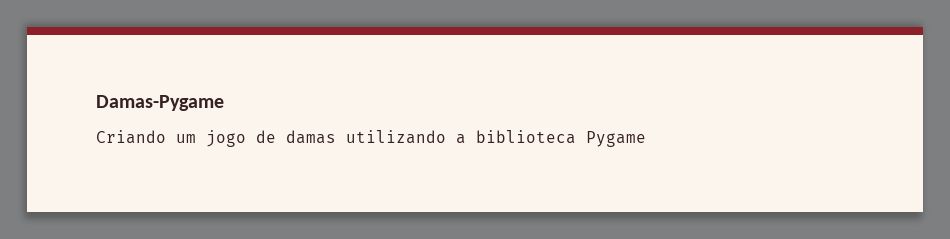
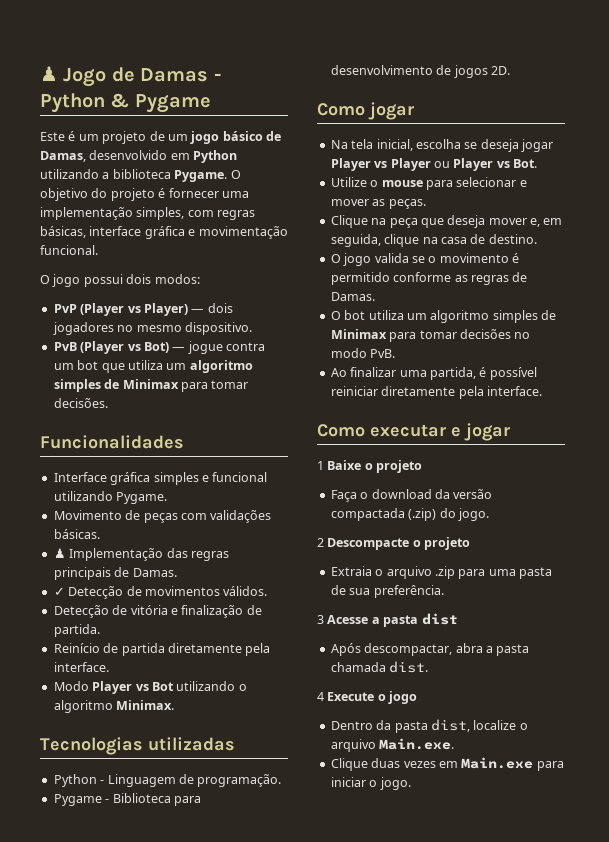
[96,95,224,111] [96,130,646,147] Damas-Pygame // Criando um jogo de damas utilizando a biblioteca Pygame -> [40,66,221,87] [40,93,211,113] [40,131,281,144] [40,150,238,163] [40,169,241,182] [40,188,249,201] [40,207,256,220] [40,226,288,239] [40,245,98,255] [40,274,200,287] [53,303,233,316] [52,322,252,335] [53,341,265,354] [53,360,253,373] [53,379,249,392] [53,398,108,408] [40,435,184,449] [53,472,268,485] [53,491,168,504] [53,510,272,523] [53,529,100,539] [53,548,229,561] [53,567,177,580] [53,586,268,599] [53,605,262,618] [53,624,100,637] [53,643,271,656] [53,662,109,672] [53,681,247,694] [53,700,175,713] [40,737,235,755] [53,774,282,787] [53,793,201,806] [330,65,510,78] [317,102,414,120] [330,139,553,152] [330,158,537,171] [330,177,527,190] [330,199,426,209] [330,215,563,228] [330,234,537,247] [330,253,519,266] [330,272,528,285] [330,292,375,301] [330,310,556,323] [330,329,531,342] [330,348,396,358] [330,367,537,380] [330,386,542,399] [317,423,510,441] [317,460,423,473] [330,489,493,502] [330,508,489,521] [317,537,471,550] [330,566,552,579] [330,585,444,598] [317,613,458,627] [330,643,530,656] [330,661,429,673] [317,691,418,704] [330,719,528,733] [330,738,455,752] [330,757,564,771] [330,777,411,790] ♟ Jogo de Damas - Python & Pygame // Este é um projeto de um jogo básico de Damas, desenvolvido em Python utilizando a biblioteca Pygame. O objetivo do projeto é fornecer uma implementação simples, com regras básicas, interface gráfica e movimentação funcional. // O jogo possui dois modos: // PvP (Player vs Player) — dois jogadores no mesmo dispositivo. // PvB (Player vs Bot) — jogue contra um bot que utiliza um algoritmo simples de Minimax para tomar decisões. // Funcionalidades // Interface gráfica simples e funcional utilizando Pygame. // Movimento de peças com validações básicas. // ♟ Implementação das regras principais de Damas. // ✓ Detecção de movimentos válidos. // Detecção de vitória e finalização de partida. // Reinício de partida diretamente pela interface. // Modo Player vs Bot utilizando o algoritmo Minimax. // Tecnologias utilizadas // Python - Linguagem de programação. // Pygame - Biblioteca para desenvolvimento de jogos 2D. // Como jogar // Na tela inicial, escolha se deseja jogar Player vs Player ou Player vs Bot. // Utilize o mouse para selecionar e mover as peças. // Clique na peça que deseja mover e, em seguida, clique na casa de destino. // O jogo valida se o movimento é permitido conforme as regras de Damas. // O bot utiliza um algoritmo simples de Minimax para tomar decisões no modo PvB. // Ao finalizar uma partida, é possível reiniciar diretamente pela interface. // Como executar e jogar // 1 Baixe o projeto // Faça o download da versão compactada (.zip) do jogo. // 2 Descompacte o projeto // Extraia o arquivo .zip para uma pasta de sua preferência. // 3 Acesse a pasta dist // Após descompactar, abra a pasta chamada dist. // 4 Execute o jogo // Dentro da pasta dist, localize o arquivo Main.exe. // Clique duas vezes em Main.exe para iniciar o jogo.

